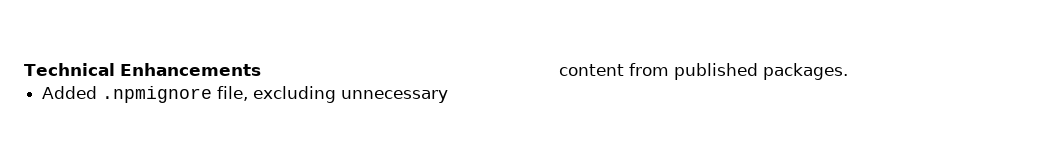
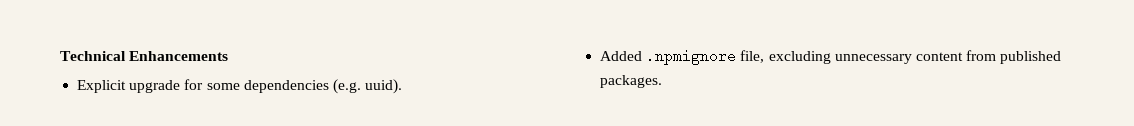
(261, 69) none -> [77,79,403,94] // Explicit upgrade for some dependencies (e.g. uuid).

